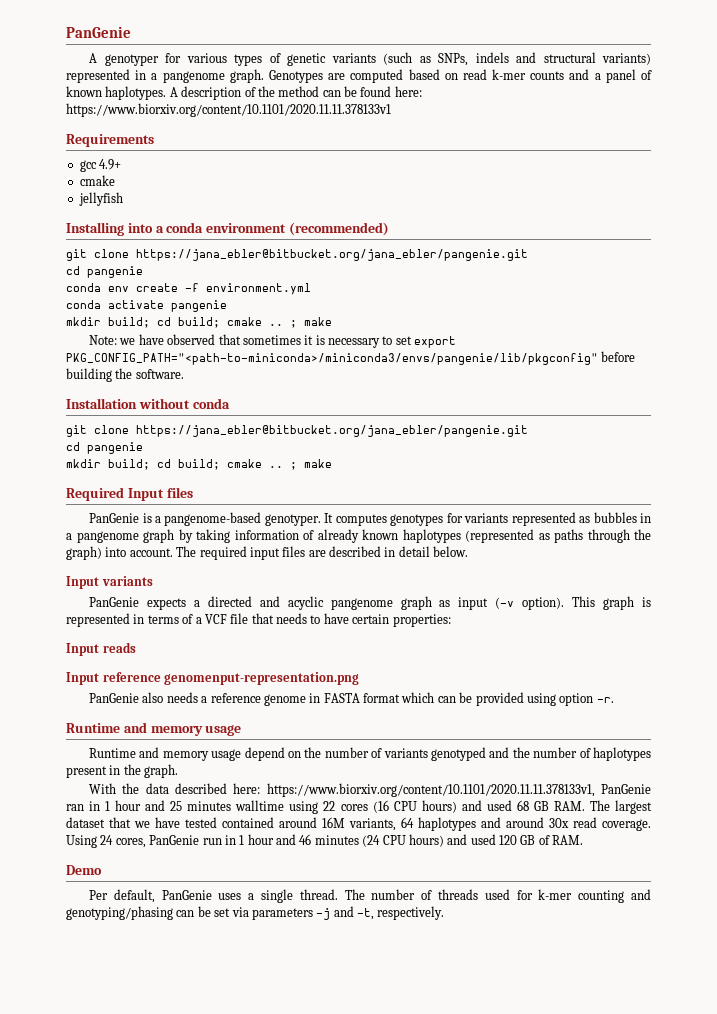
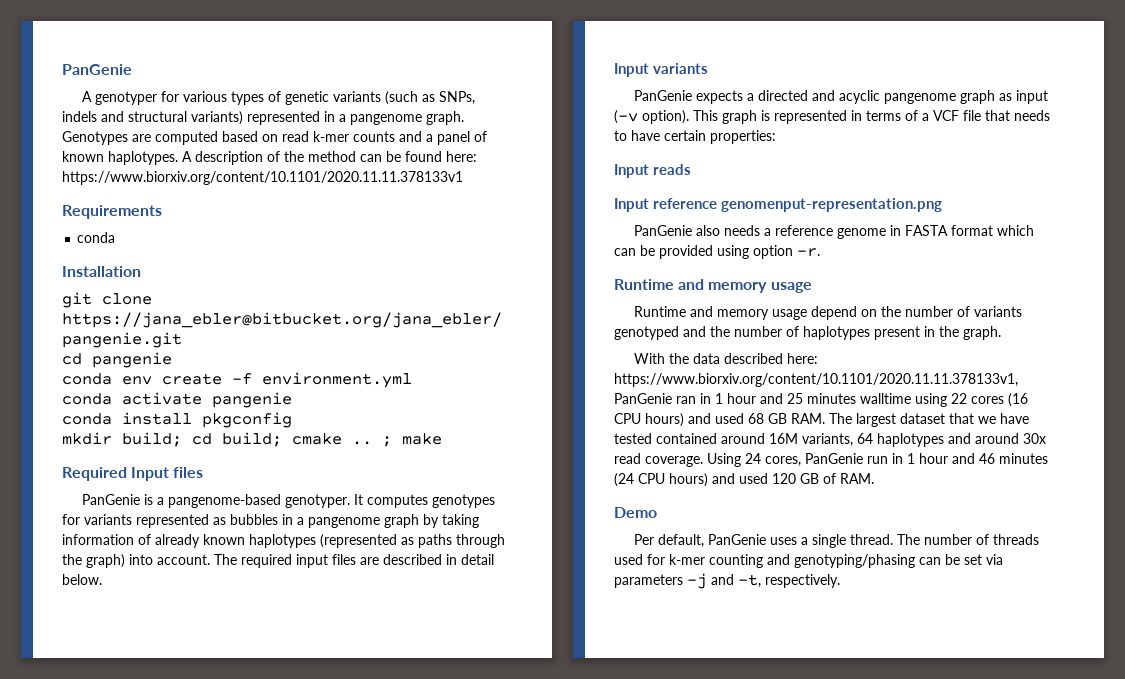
[79,159,122,172] [79,175,115,186] [78,192,123,206] [66,222,389,236] gcc 4.9+ // cmake // jellyfish // Installing into a conda environment (recommended) -> [77,232,116,243] [62,266,141,277] conda // Installation
[66,317,332,328] [89,334,457,348] [66,351,636,365] [66,368,184,382] [66,398,230,409] [66,425,528,437] [66,442,143,454] mkdir build; cd build; cmake .. ; make // Note: we have observed that sometimes it is necessary to set export PKG_CONFIG_PATH="<path-to-miniconda>/miniconda3/envs/pangenie/lib/pkgconfig" before building the software. // Installation without conda // git clone https://jana_ebler@bitbucket.org/jana_ebler/pangenie.git // cd pangenie -> [62,412,292,428] conda install pkgconfig

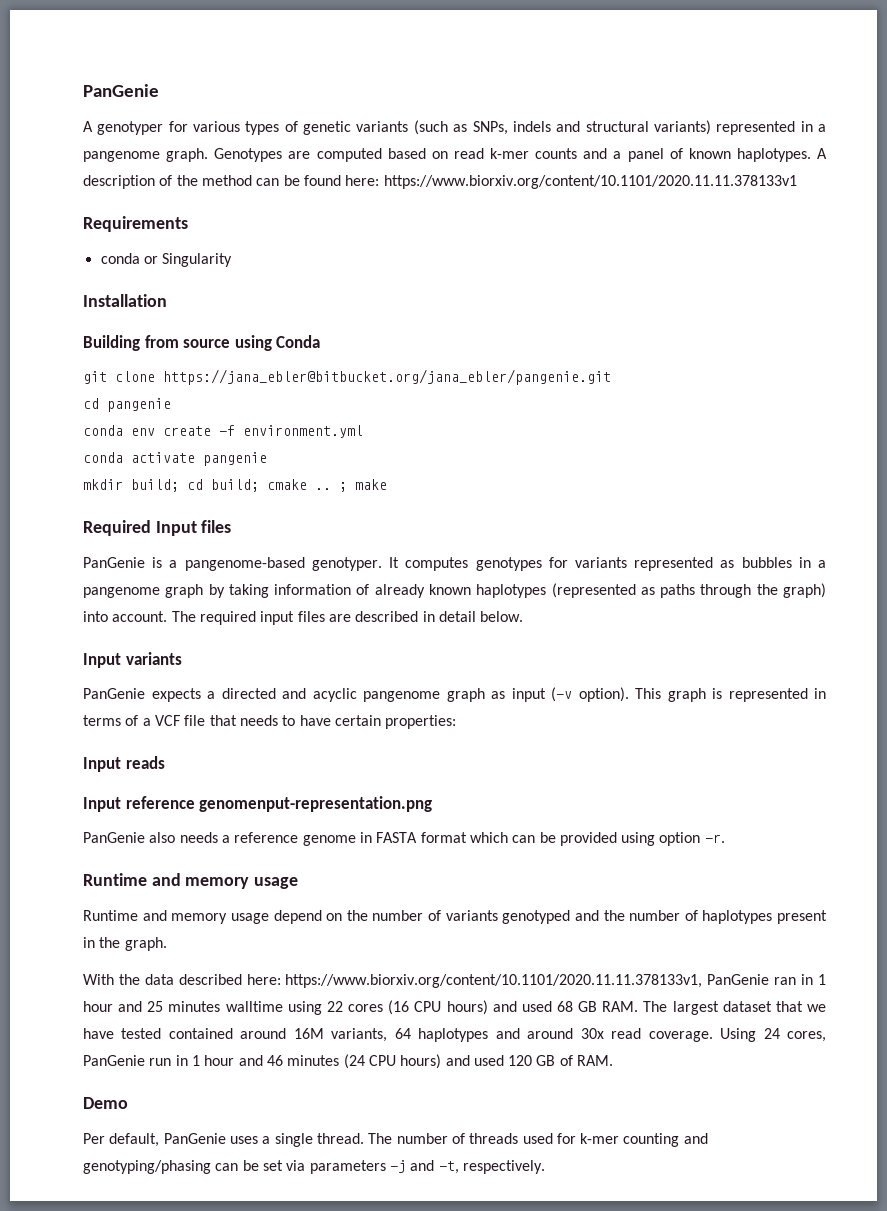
(116, 237) none -> [143,253,233,267] or Singularity
(141, 271) none -> [83,335,321,351] // Building from source using Conda
[62,412,292,428] // conda install pkgconfig -> (267, 459) none

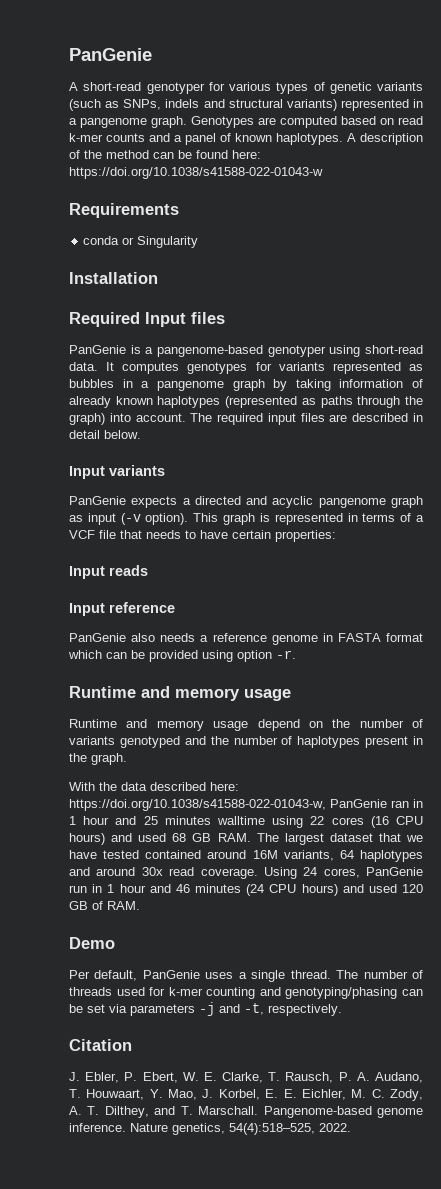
(93, 126) none -> [83,82,142,91] short-read
[383,175,797,189] https://www.biorxiv.org/content/10.1101/2020.11.11.378133v1 -> [69,167,323,179] https://doi.org/10.1038/s41588-022-01043-w
[83,335,321,351] [83,369,611,385] [83,398,171,412] [83,425,363,438] [83,452,267,466] [83,479,387,492] // Building from source using Conda // git clone https://jana_ebler@bitbucket.org/jana_ebler/pangenie.git // cd pangenie // conda env create -f environment.yml // conda activate pangenie // mkdir build; cd build; cmake .. ; make -> (158, 278) none
[311,557,382,571] genotyper. -> [267,345,423,357] [69,362,98,371] genotyper using short-read data.
[199,796,433,812] genomenput-representation.png -> (175, 607) none
[285,974,703,988] https://www.biorxiv.org/content/10.1101/2020.11.11.378133v1, -> [69,799,326,811] https://doi.org/10.1038/s41588-022-01043-w,
(545, 1167) none -> [69,1039,132,1051] [69,1072,424,1083] [69,1089,424,1101] [69,1106,423,1118] [69,1123,351,1135] // Citation // J. Ebler, P. Ebert, W. E. Clarke, T. Rausch, P. A. Audano, T. Houwaart, Y. Mao, J. Korbel, E. E. Eichler, M. C. Zody, A. T. Dilthey, and T. Marschall. Pangenome-based genome inference. Nature genetics, 54(4):518–525, 2022.

